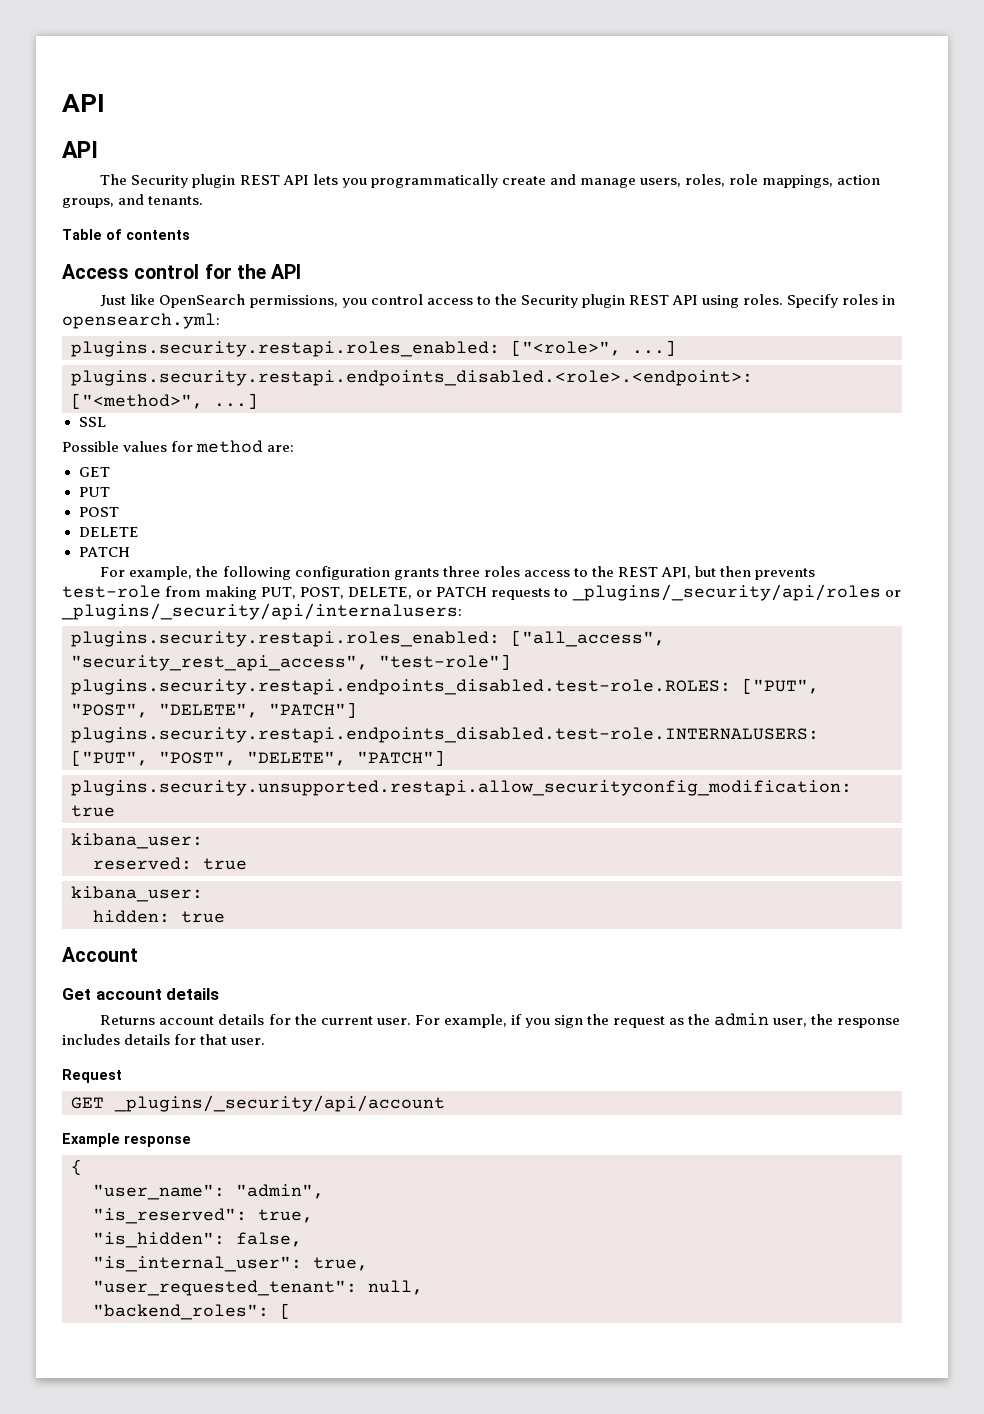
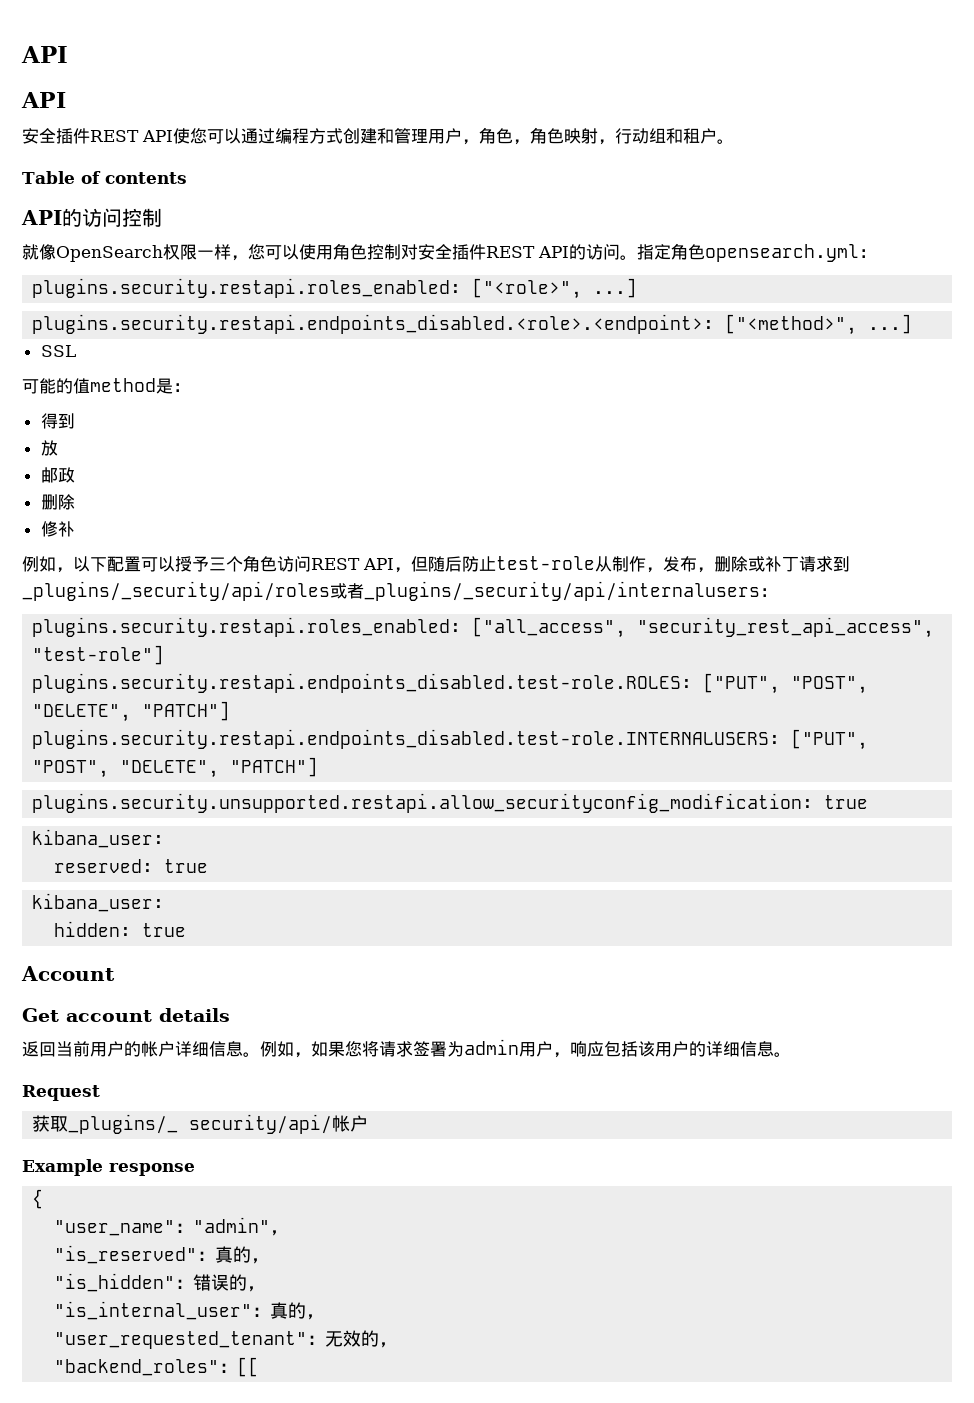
[100,174,881,188] [62,194,204,208] [62,229,190,240] [62,264,302,279] [100,294,896,308] [62,313,220,329] The Security plugin REST API lets you programmatically create and manage users, roles, role mappings, action groups, and tenants. // Table of contents // Access control for the API // Just like OpenSearch permissions, you control access to the Security plugin REST API using roles. Specify roles in opensearch.yml: -> [22,127,734,145] [22,171,187,184] [21,208,162,227] [22,243,876,262] 安全插件REST API使您可以通过编程方式创建和管理用户，角色，角色映射，行动组和租户。 // Table of contents // API的访问控制 // 就像OpenSearch权限一样，您可以使用角色控制对安全插件REST API的访问。指定角色opensearch.yml：
[62,440,295,453] [78,467,110,477] [78,487,110,497] [78,507,119,517] [78,527,139,537] [78,547,130,557] [100,566,816,580] [62,584,901,601] [61,603,462,620] Possible values for method are: // GET // PUT // POST // DELETE // PATCH // For example, the following configuration grants three roles access to the REST API, but then prevents test-role from making PUT, POST, DELETE, or PATCH requests to _plugins/_security/api/roles or _plugins/_security/api/internalusers: -> [22,378,190,394] [40,413,75,429] [40,440,58,456] [40,467,75,483] [40,494,75,510] [40,521,75,537] [22,555,850,573] [22,581,777,601] 可能的值method是： // 得到 // 放 // 邮政 // 删除 // 修补 // 例如，以下配置可以授予三个角色访问REST API，但随后防止test-role从制作，发布，删除或补丁请求到_plugins/_security/api/roles或者_plugins/_security/api/internalusers：
[100,1013,901,1028] [62,1034,266,1045] [62,1069,122,1083] [71,1095,445,1112] [62,1133,191,1147] [71,1159,82,1175] [93,1184,324,1200] [93,1208,313,1224] [93,1232,302,1248] [93,1256,368,1272] [93,1280,423,1296] [93,1303,291,1320] Returns account details for the current user. For example, if you sign the request as the admin user, the response includes details for that user. // Request // GET _plugins/_security/api/account // Example response // { // "user_name": "admin", // "is_reserved": true, // "is_hidden": false, // "is_internal_user": true, // "user_requested_tenant": null, // "backend_roles": [ -> [22,1039,791,1058] [22,1085,100,1101] [32,1114,369,1134] [22,1159,195,1176] [32,1189,44,1209] [54,1217,289,1236] [54,1245,270,1264] [54,1273,266,1292] [54,1301,325,1320] [54,1330,398,1349] [54,1357,260,1377] 返回当前用户的帐户详细信息。例如，如果您将请求签署为admin用户，响应包括该用户的详细信息。 // Request // 获取_plugins/_ security/api/帐户 // Example response // { // "user_name"："admin"， // "is_reserved"：真的， // "is_hidden"：错误的， // "is_internal_user"：真的， // "user_requested_tenant"：无效的， // "backend_roles"：[[

